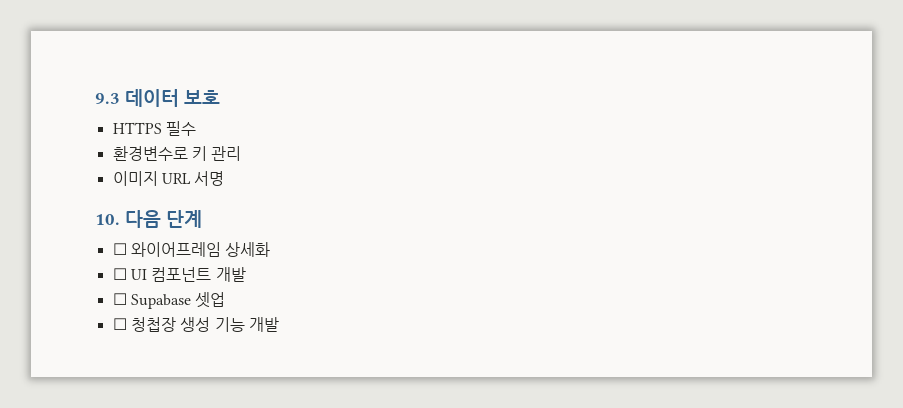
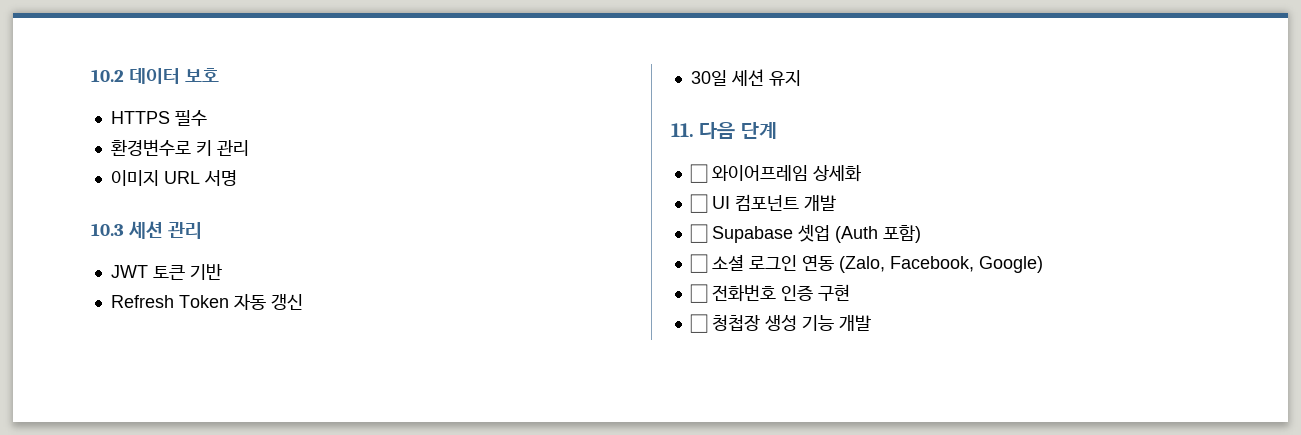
[95,93,120,104] 9.3 -> [91,69,124,82] 10.2
[95,214,120,225] 10. -> [91,221,203,239] [110,264,222,280] [110,294,303,310] [690,69,801,86] [671,123,694,137] 10.3 세션 관리 // JWT 토큰 기반 // Refresh Token 자동 갱신 // 30일 세션 유지 // 11.
(226, 300) none -> [834,225,921,243] [689,254,1043,273] [689,284,850,303] (Auth 포함) // ☐ 소셜 로그인 연동 (Zalo, Facebook, Google) // ☐ 전화번호 인증 구현

